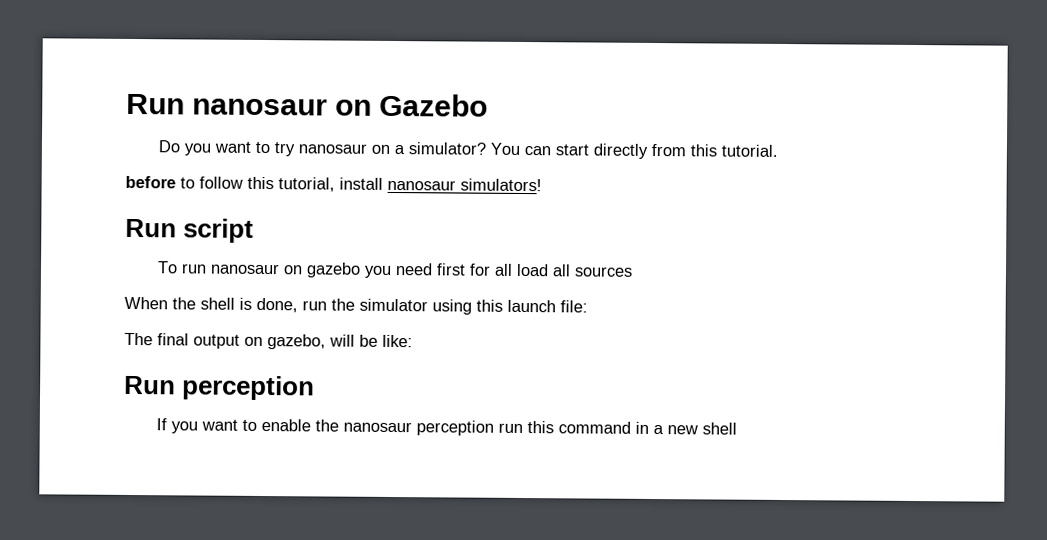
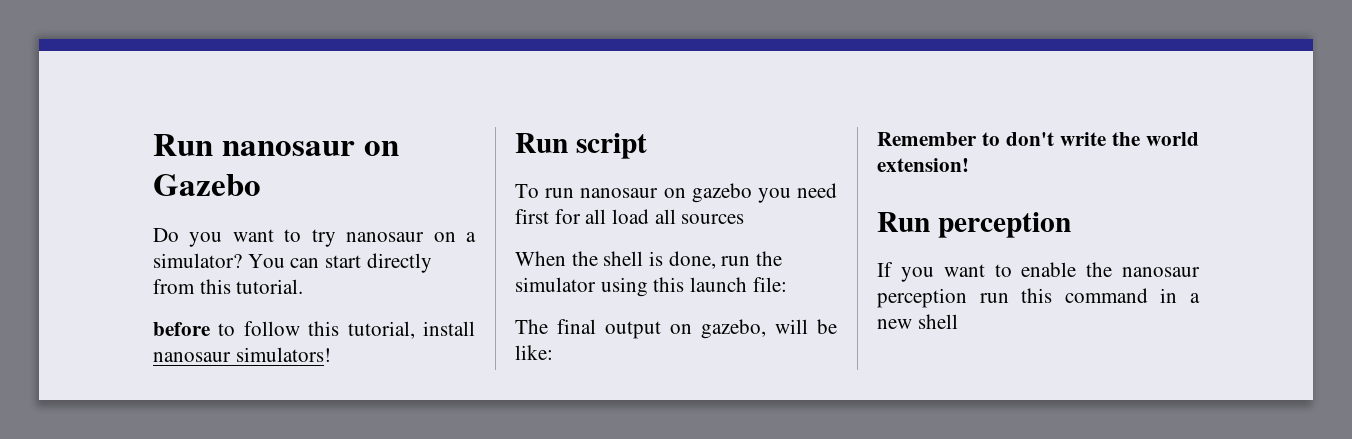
(413, 341) none -> [877,132,1199,146] [877,158,969,172] // Remember to don't write the world extension!

